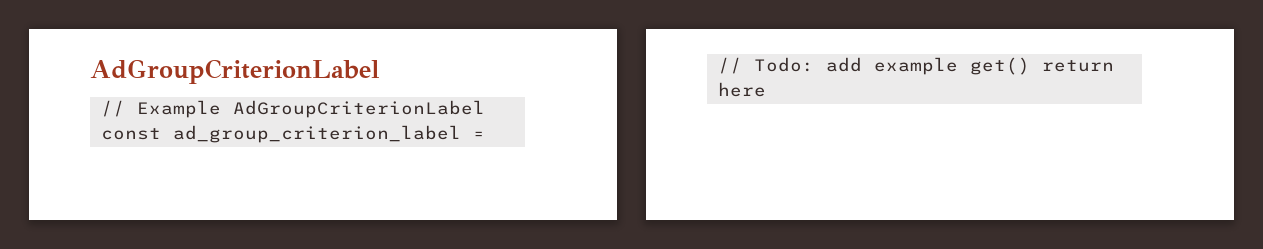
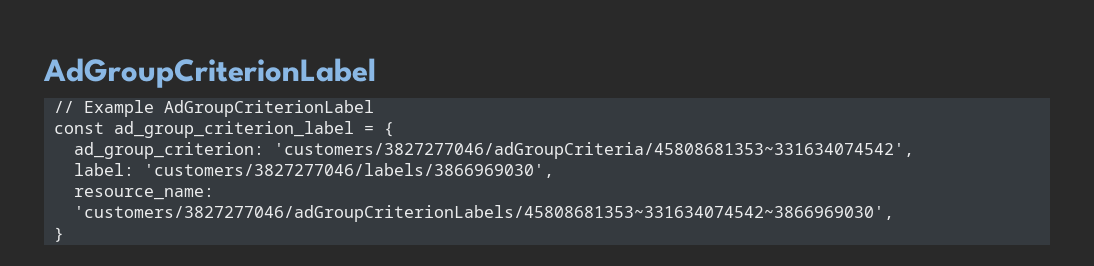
[718,57,1115,75] [718,82,767,97] // Todo: add example get() return here -> [384,122,395,137] [74,142,915,159] [74,163,555,178] [74,188,215,200] [74,205,895,222] [54,227,65,242] { // ad_group_criterion: 'customers/3827277046/adGroupCriteria/45808681353~331634074542', // label: 'customers/3827277046/labels/3866969030', // resource_name: 'customers/3827277046/adGroupCriterionLabels/45808681353~331634074542~3866969030', // }

